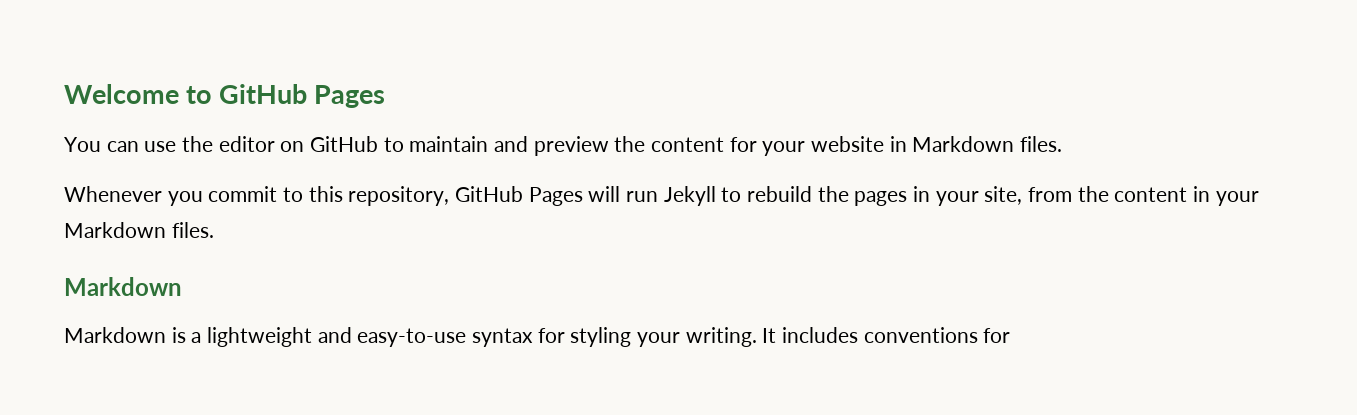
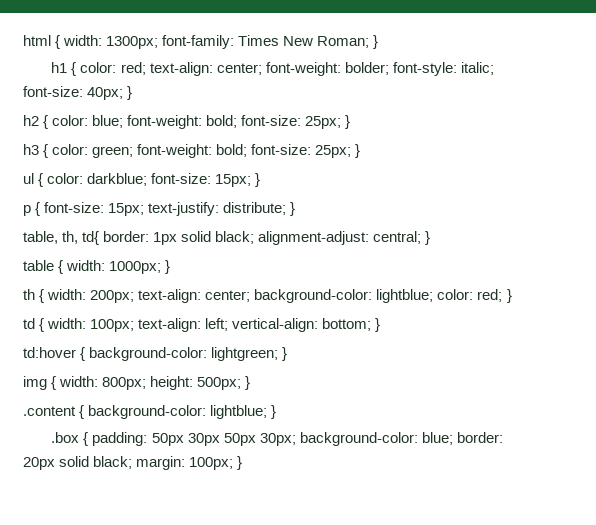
[64,84,386,108] [64,136,1063,156] [64,186,1259,206] [64,222,214,238] [64,277,182,296] [64,327,1011,347] Welcome to GitHub Pages // You can use the editor on GitHub to maintain and preview the content for your website in Markdown files. // Whenever you commit to this repository, GitHub Pages will run Jekyll to rebuild the pages in your site, from the content in your Markdown files. // Markdown // Markdown is a lightweight and easy-to-use syntax for styling your writing. It includes conventions for -> [23,35,379,49] [51,62,494,76] [23,86,133,100] [23,115,351,129] [23,144,361,158] [23,173,261,187] [23,202,296,216] [23,231,431,245] [23,260,171,274] [23,289,512,303] [23,318,381,332] [23,347,288,361] [23,376,251,390] [23,405,277,419] [51,432,503,446] [23,456,243,470] html { width: 1300px; font-family: Times New Roman; } // h1 { color: red; text-align: center; font-weight: bolder; font-style: italic; font-size: 40px; } // h2 { color: blue; font-weight: bold; font-size: 25px; } // h3 { color: green; font-weight: bold; font-size: 25px; } // ul { color: darkblue; font-size: 15px; } // p { font-size: 15px; text-justify: distribute; } // table, th, td{ border: 1px solid black; alignment-adjust: central; } // table { width: 1000px; } // th { width: 200px; text-align: center; background-color: lightblue; color: red; } // td { width: 100px; text-align: left; vertical-align: bottom; } // td:hover { background-color: lightgreen; } // img { width: 800px; height: 500px; } // .content { background-color: lightblue; } // .box { padding: 50px 30px 50px 30px; background-color: blue; border: 20px solid black; margin: 100px; }

